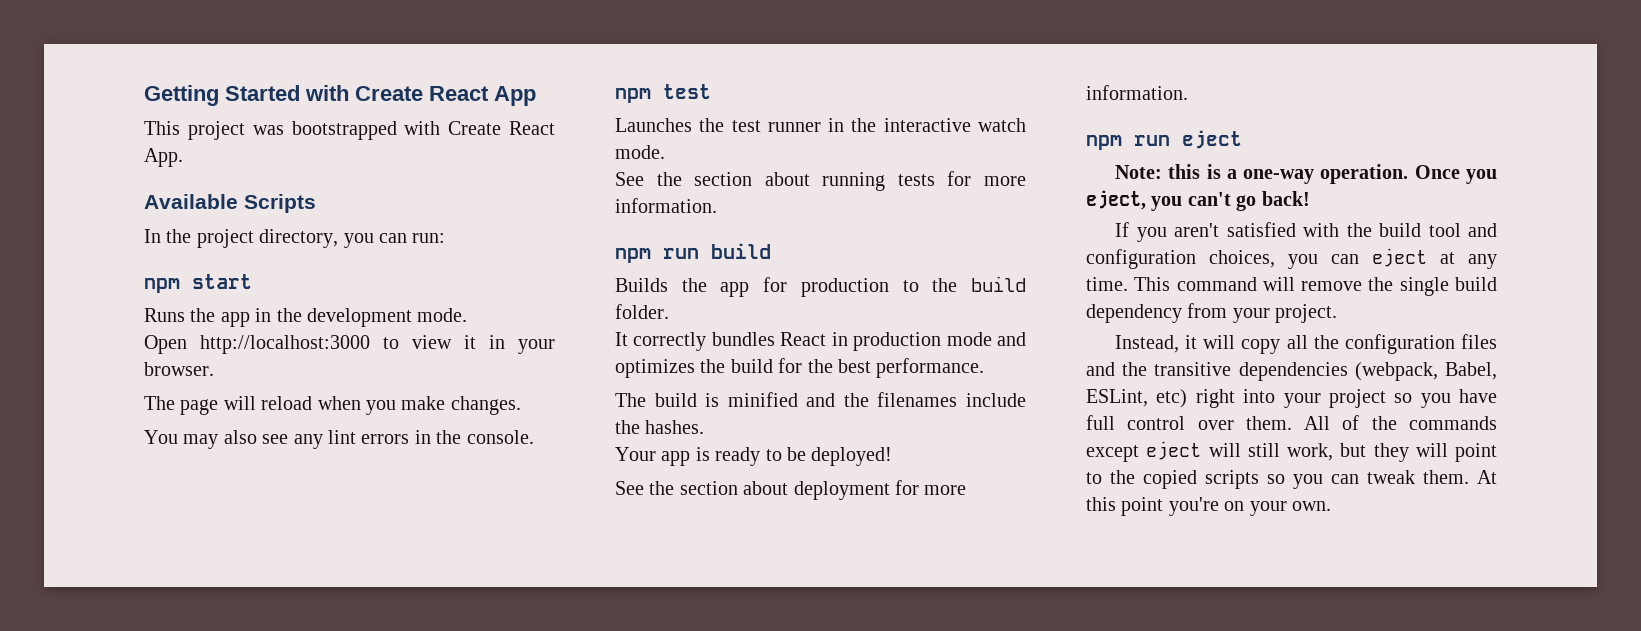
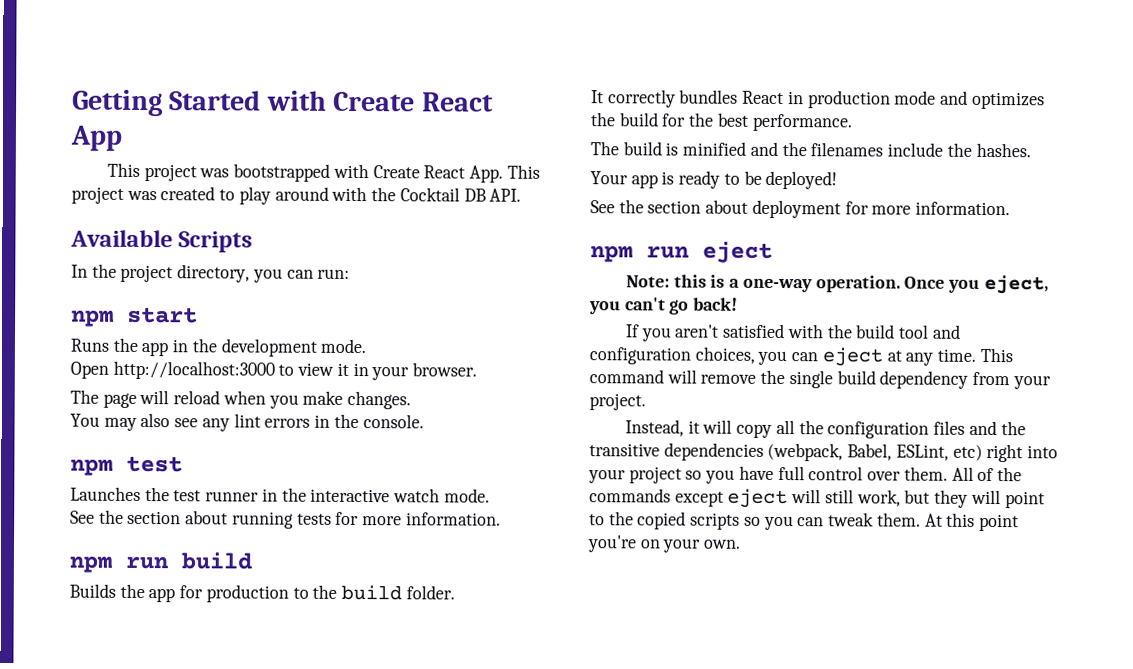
(183, 157) none -> [506,164,540,179] [71,186,522,205] This project was created to play around with the Cocktail DB API.

